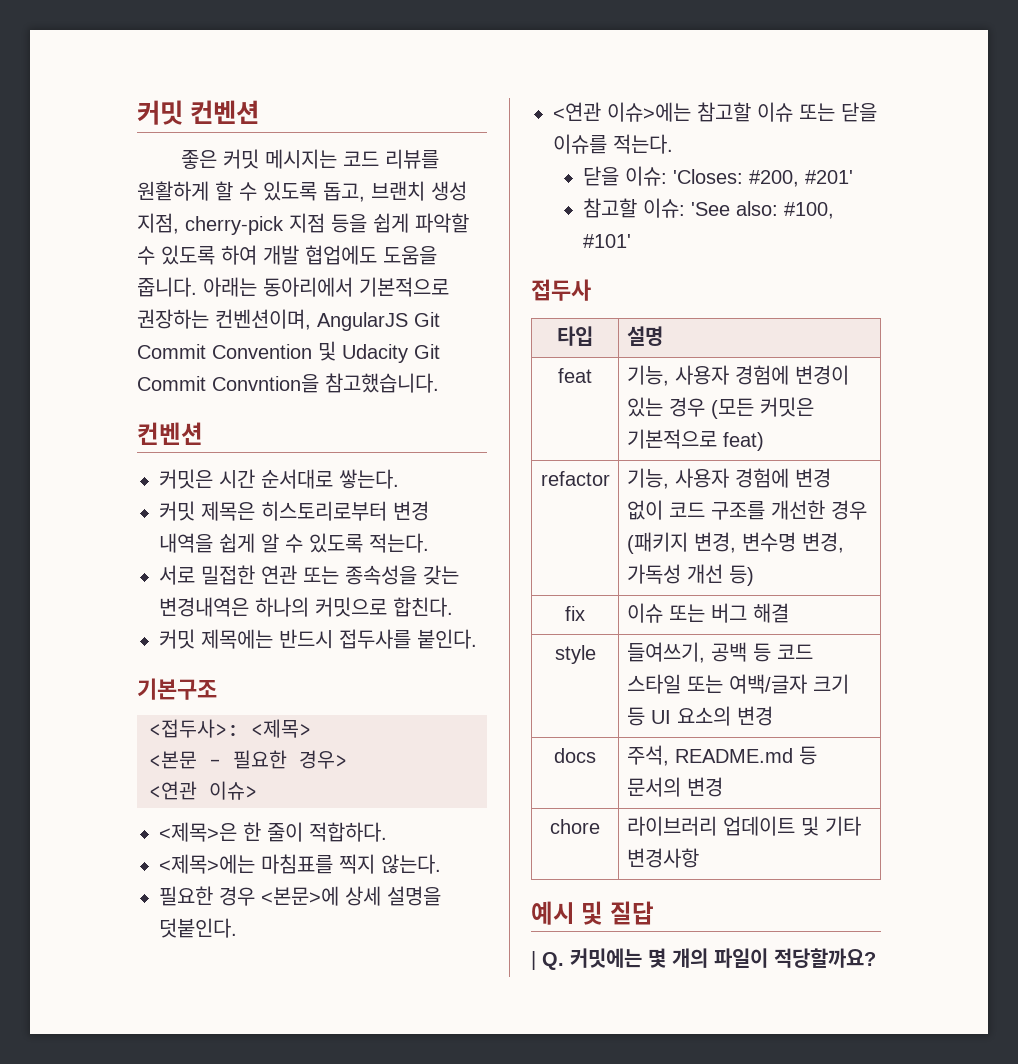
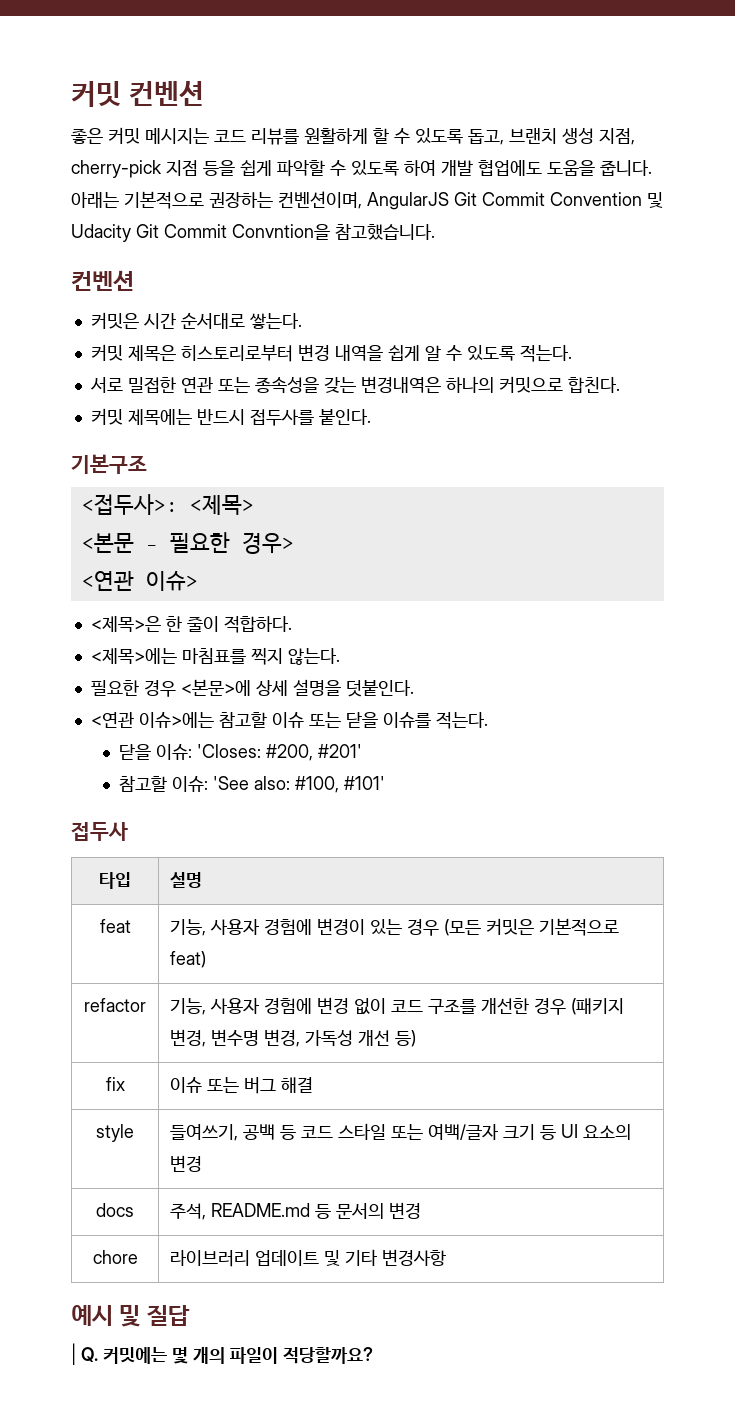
[263,277,353,297] 동아리에서 -> (119, 200) none

